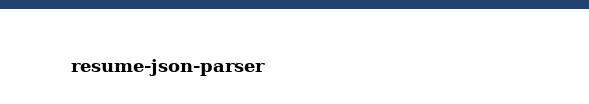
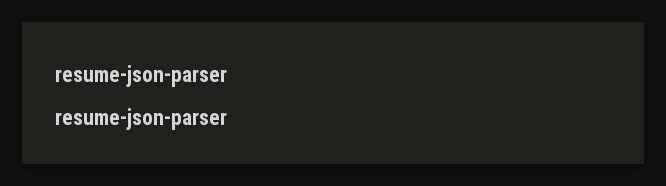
[71,59,265,76] resume-json-parser -> [55,65,227,87] [55,108,227,130] resume-json-parser // resume-json-parser

